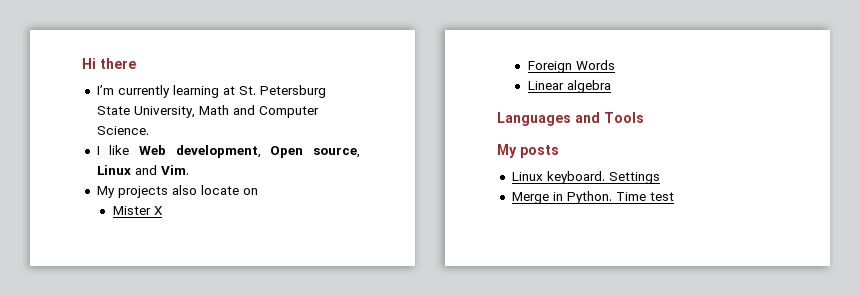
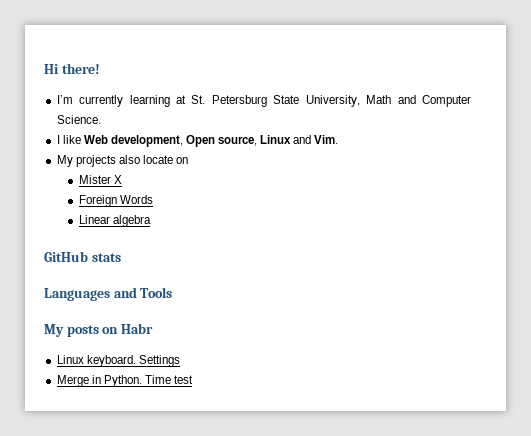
[100,58,136,69] there -> [61,63,100,74] there!
(611, 86) none -> [44,251,121,262] // GitHub stats
(559, 151) none -> [102,323,153,334] on Habr

